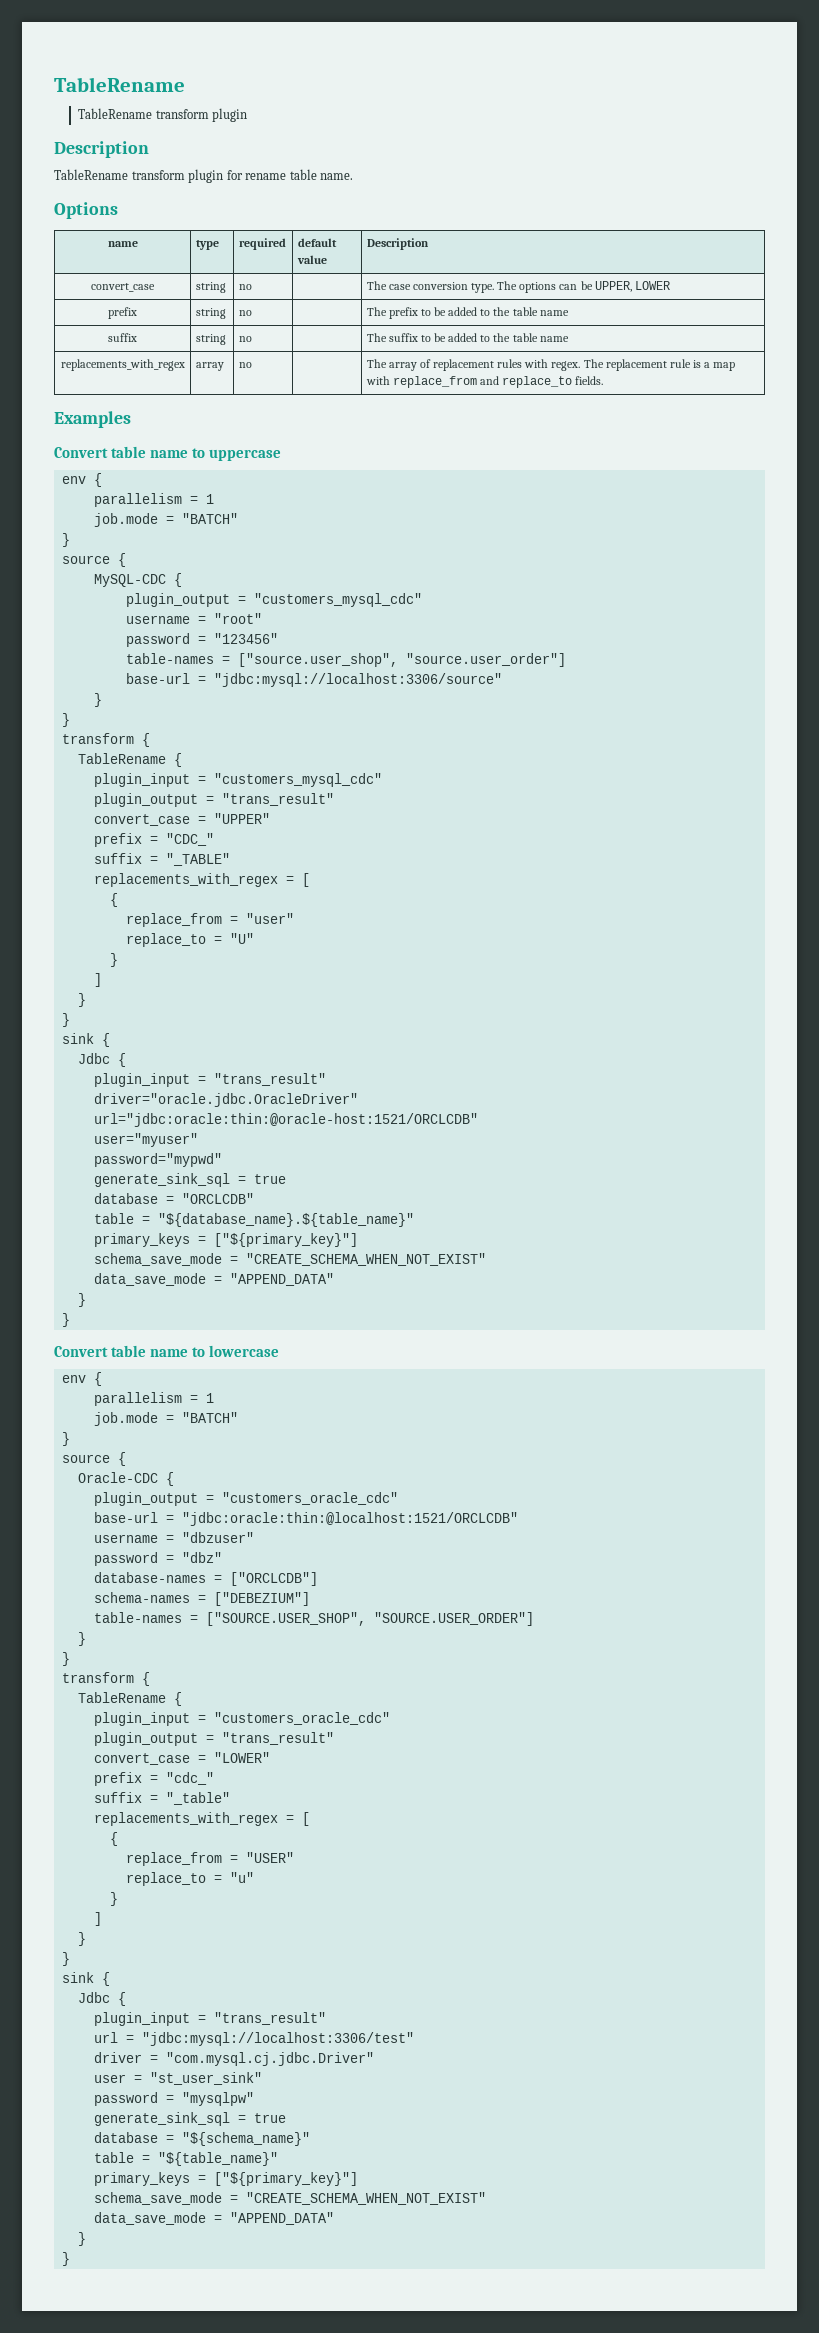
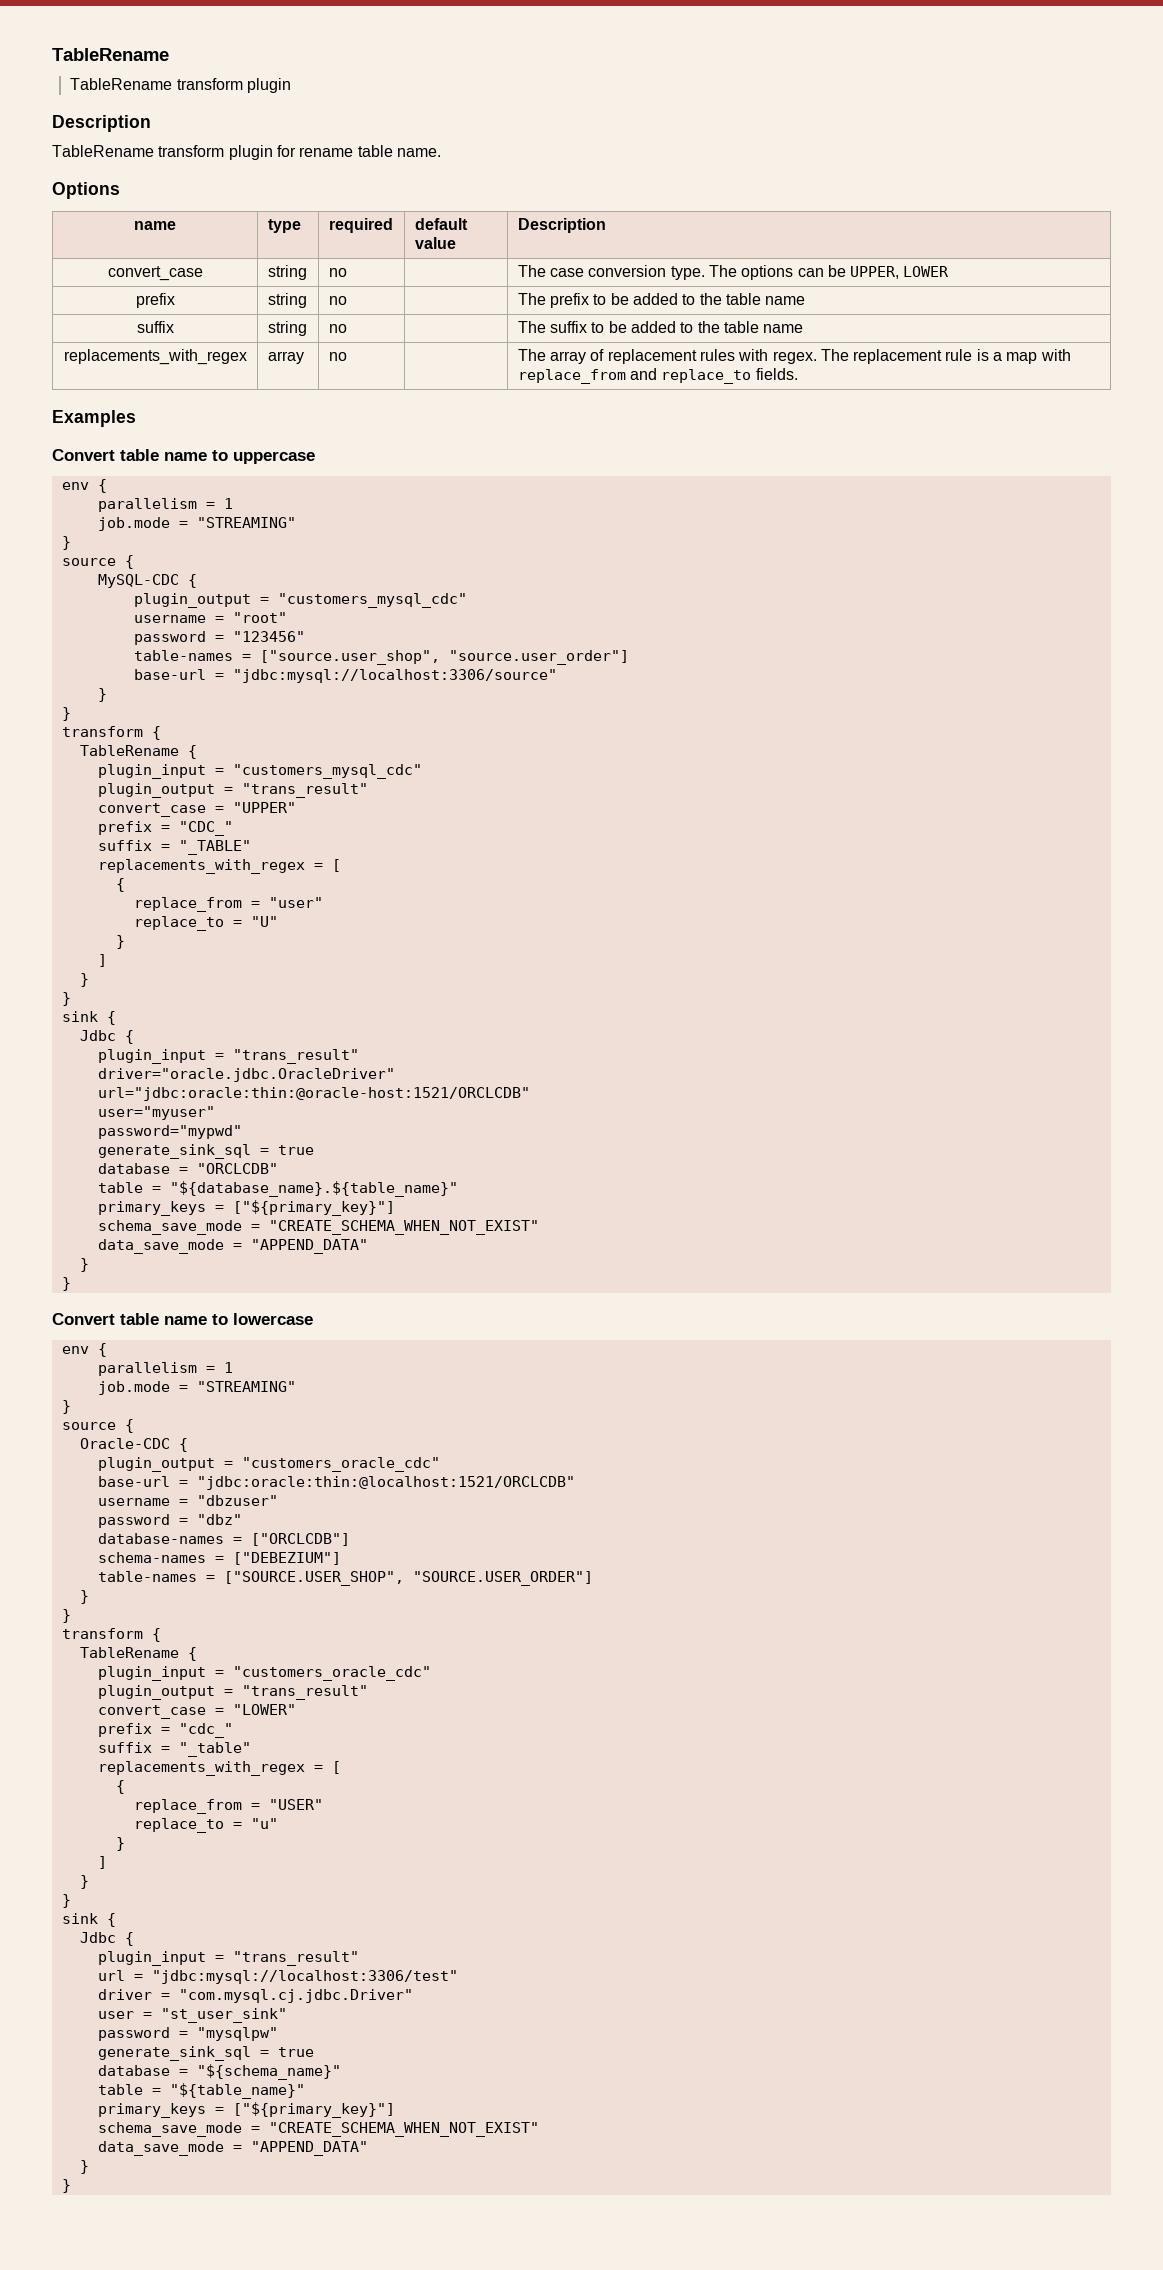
[181,513,238,524] "BATCH" -> [196,517,296,528] "STREAMING"
[181,1412,238,1423] "BATCH" -> [196,1381,296,1392] "STREAMING"

